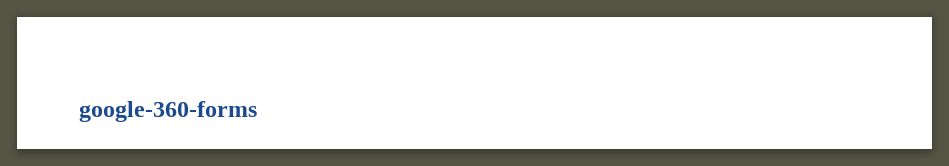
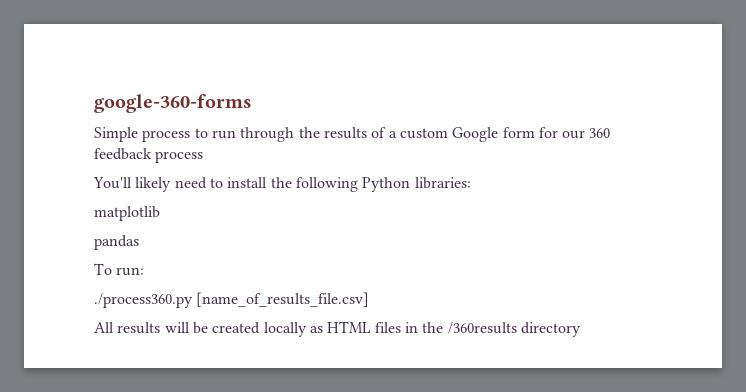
(257, 111) none -> [94,127,611,142] [94,148,204,163] [93,177,471,192] [94,206,160,221] [94,235,139,250] [94,263,145,276] [94,292,370,308] [94,321,581,337] // Simple process to run through the results of a custom Google form for our 360 feedback process // You'll likely need to install the following Python libraries: // matplotlib // pandas // To run: // ./process360.py [name_of_results_file.csv] // All results will be created locally as HTML files in the /360results directory

